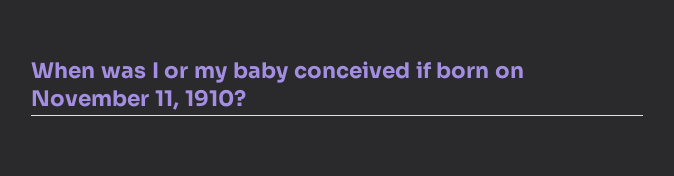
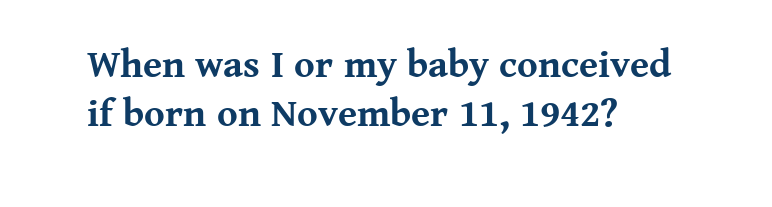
[184,89,246,107] 1910? -> [519,98,618,127] 1942?

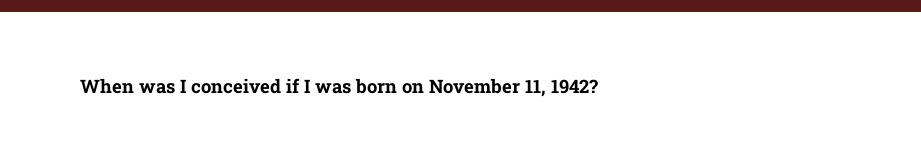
[294,47,673,86] [87,97,117,126] or my baby conceived if -> [191,78,351,94] conceived if I was

